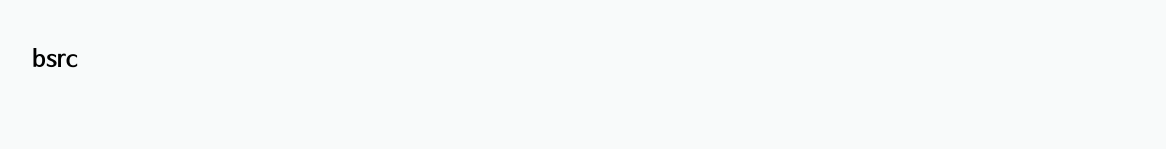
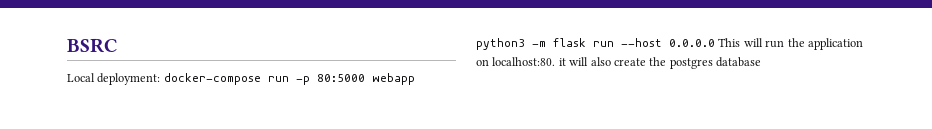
[32,48,78,68] bsrc -> [67,38,118,53] [67,73,415,85] [476,38,863,50] [476,57,761,69] BSRC // Local deployment: docker-compose run -p 80:5000 webapp python3 -m flask run --host 0.0.0.0 This will run the application on localhost:80. it will also create the postgres database

